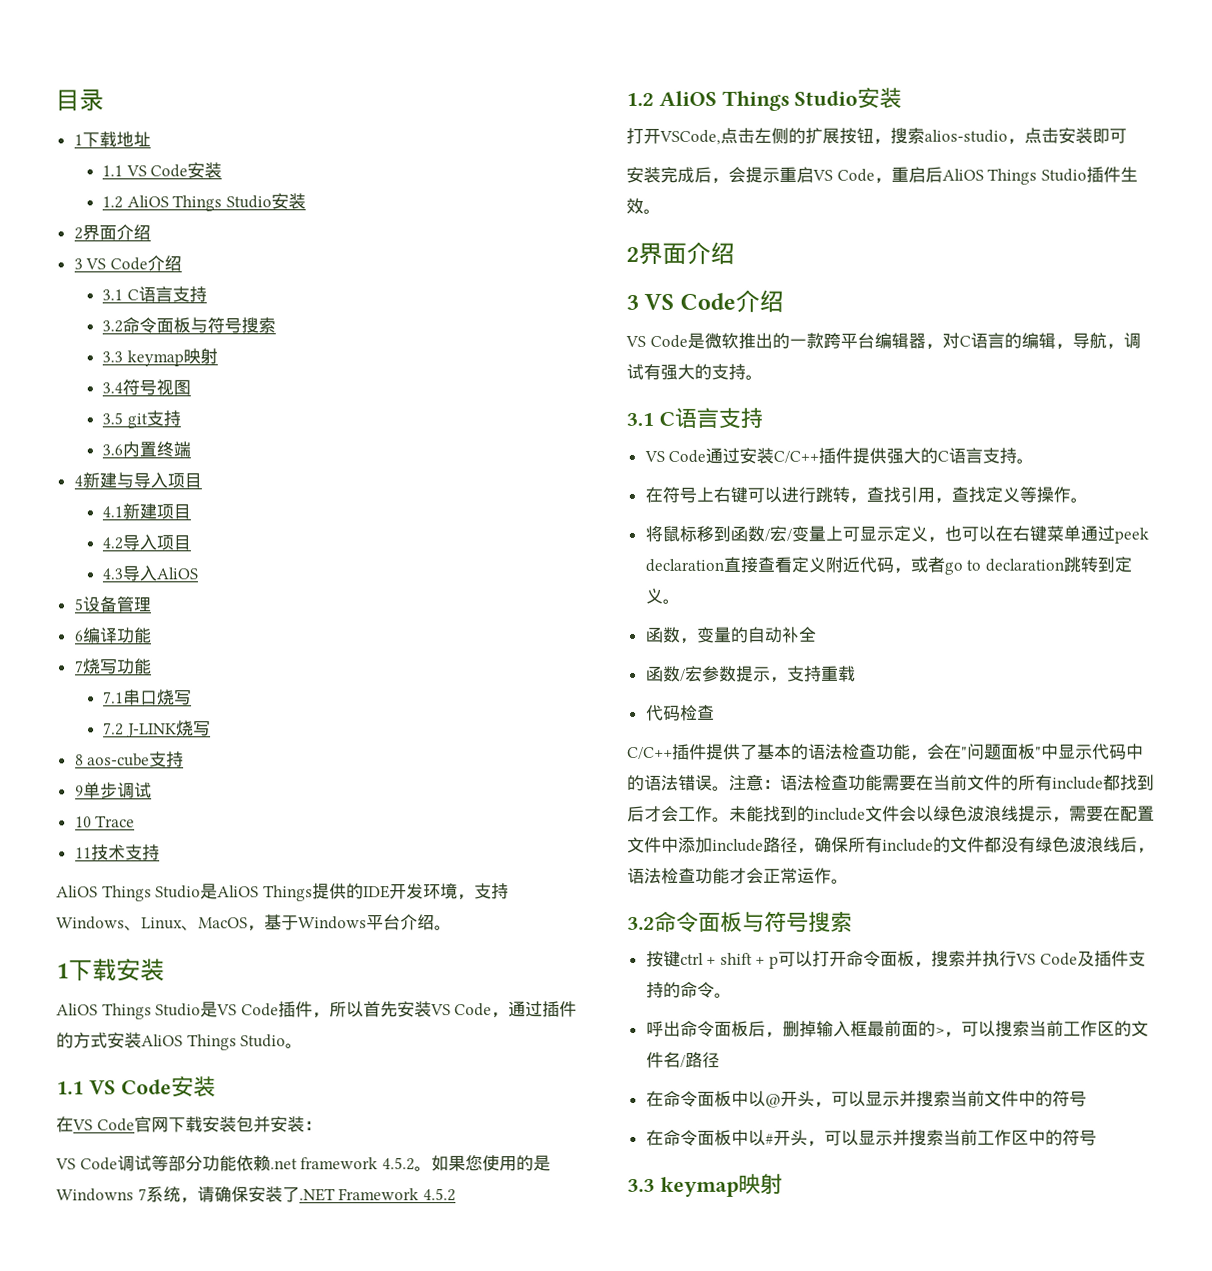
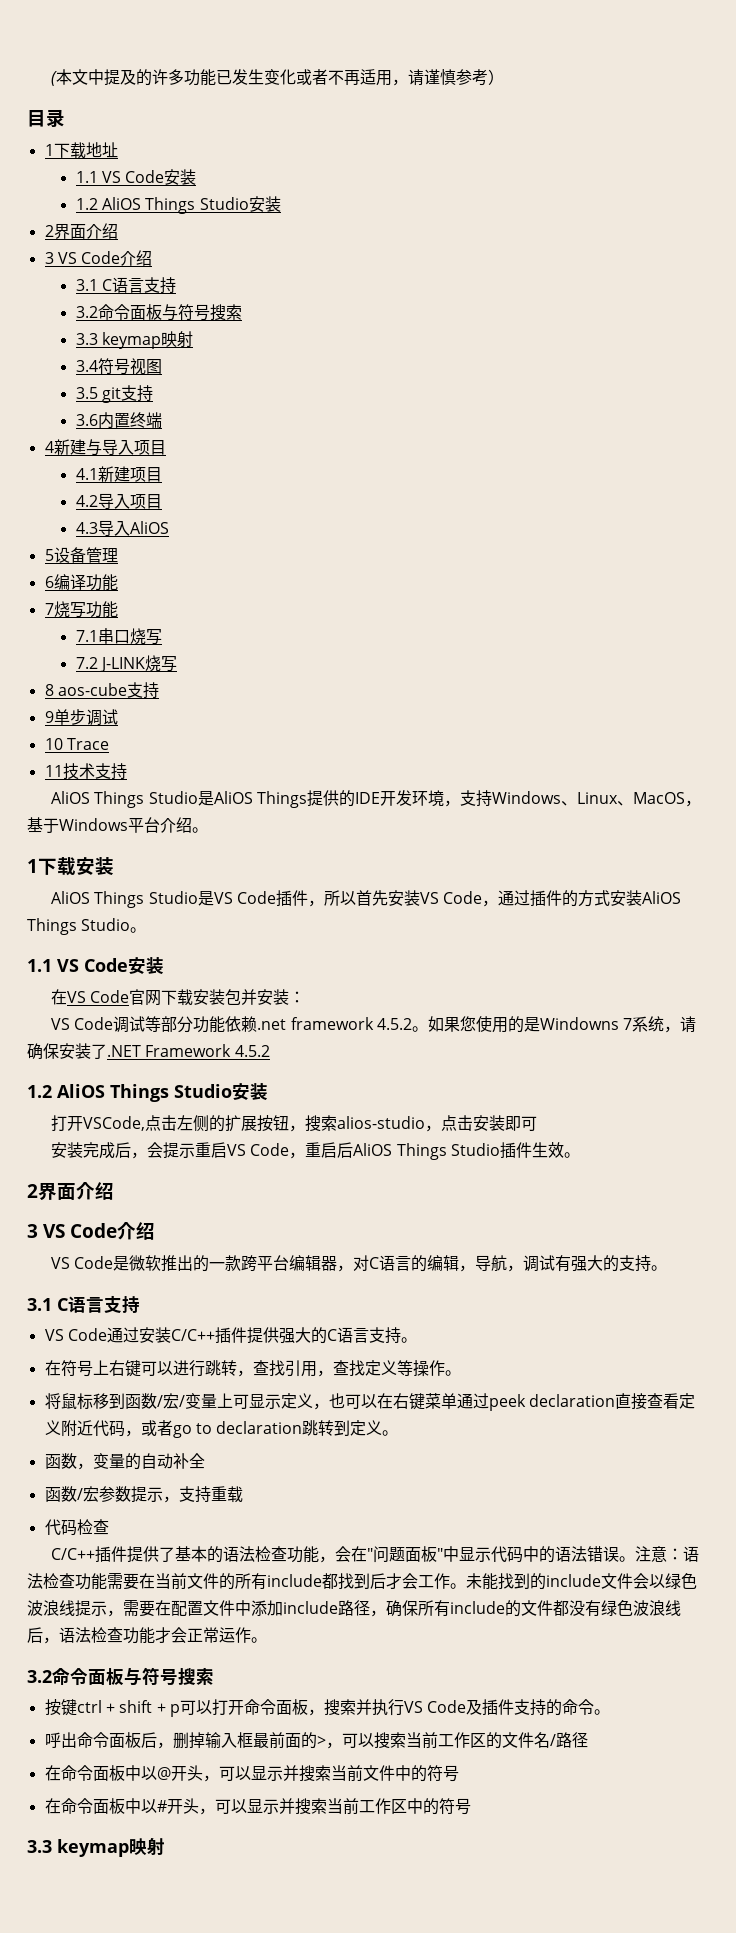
(55, 100) none -> [50,69,504,86] (本文中提及的许多功能已发生变化或者不再适用，请谨慎参考） //

